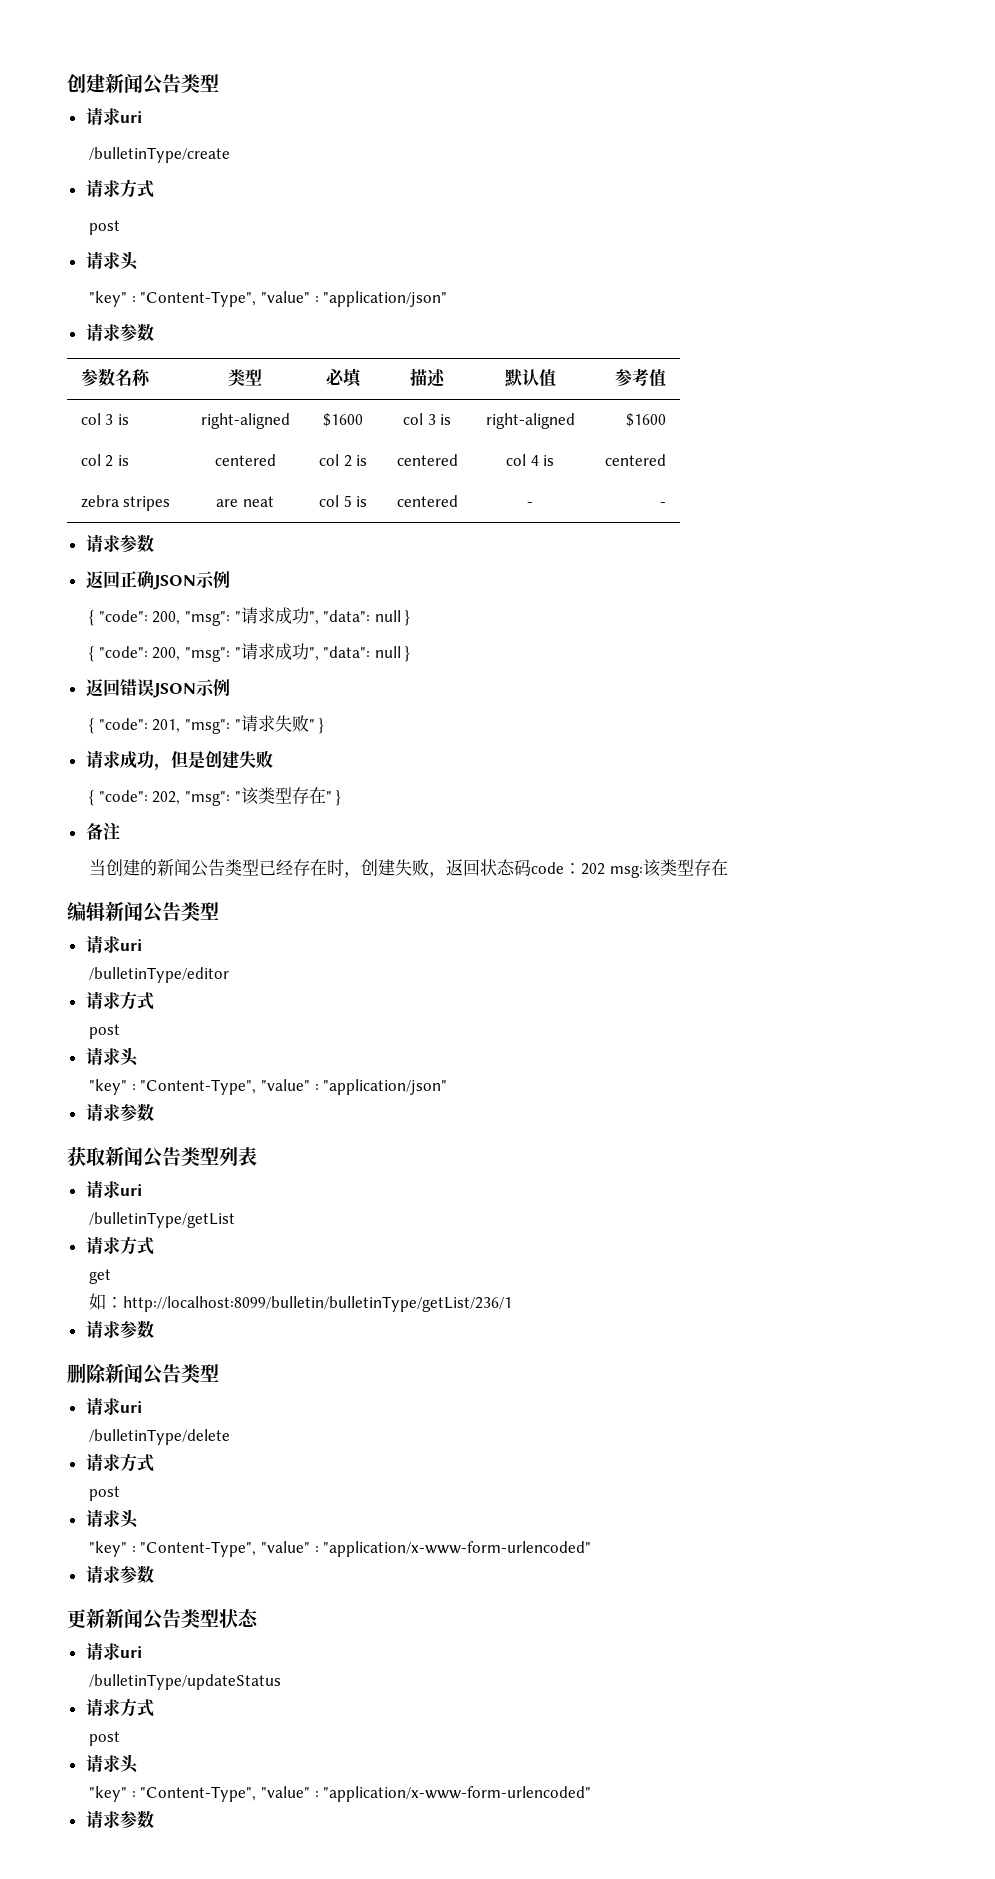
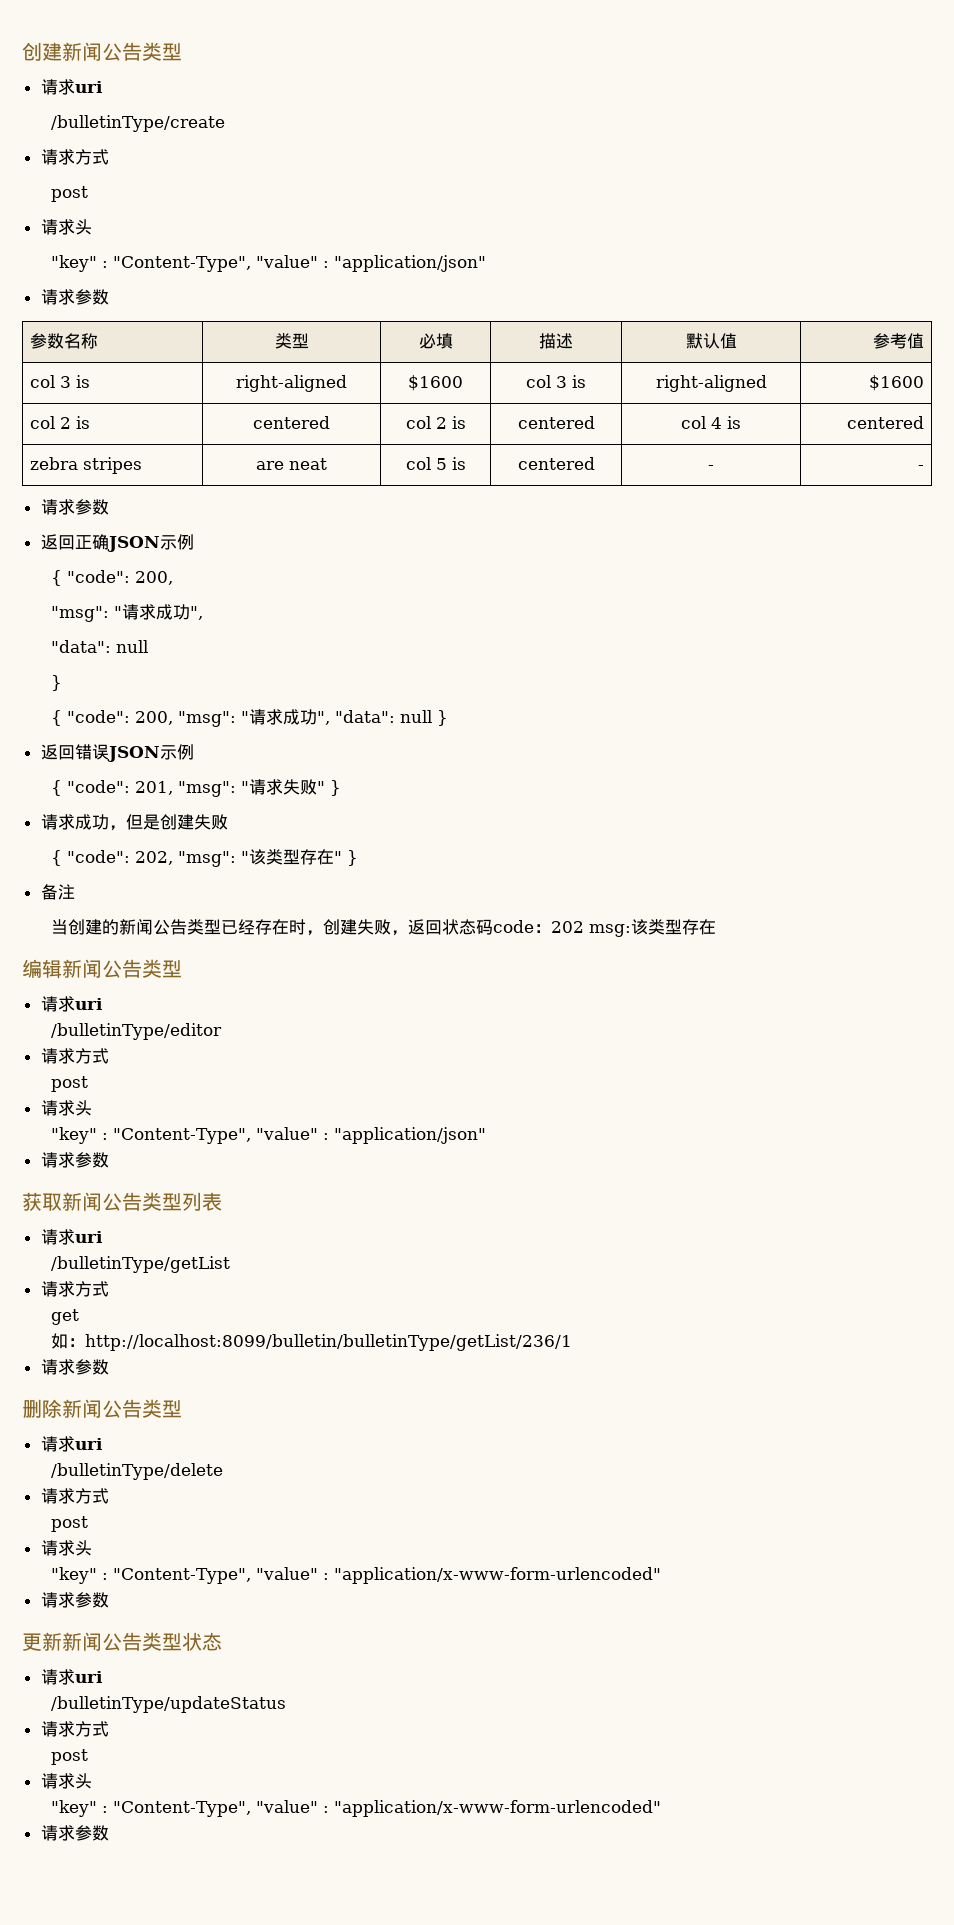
[184,607,401,626] "msg": "请求成功", "data": null -> [51,604,204,622] [51,640,149,653] // "msg": "请求成功", // "data": null //

